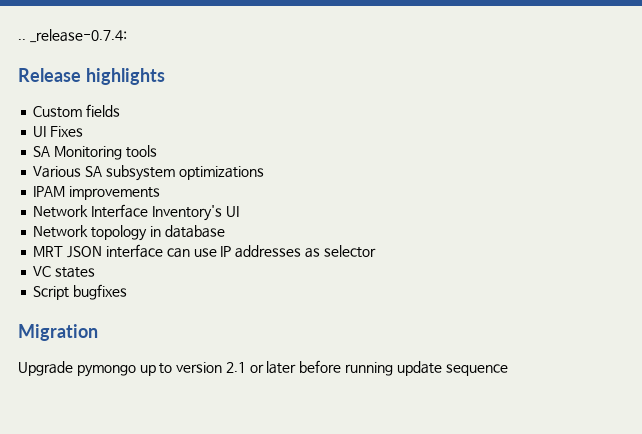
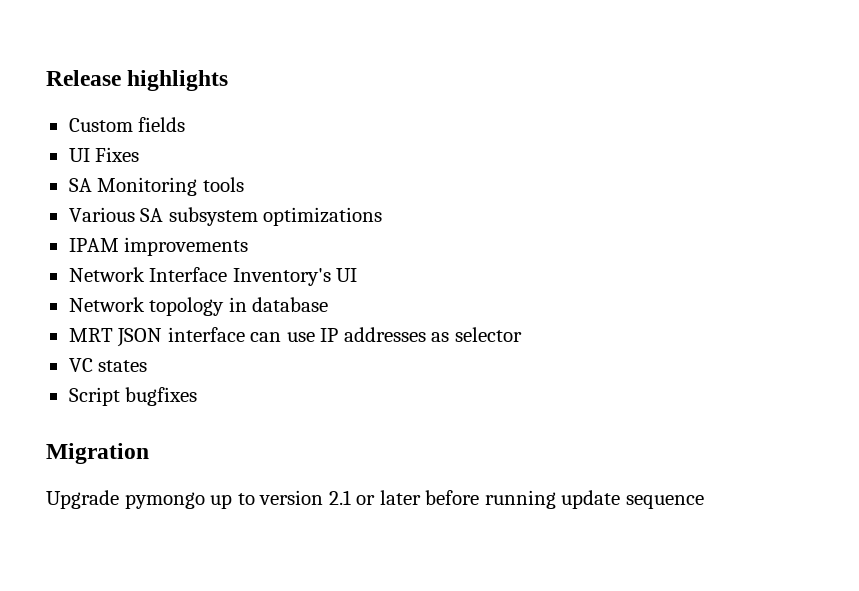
[18,29,127,43] .. _release-0.7.4: // -> (46, 78) none

